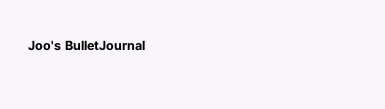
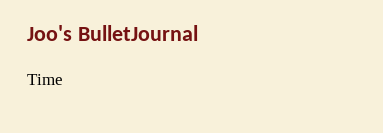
(145, 45) none -> [27,74,63,85] // Time

